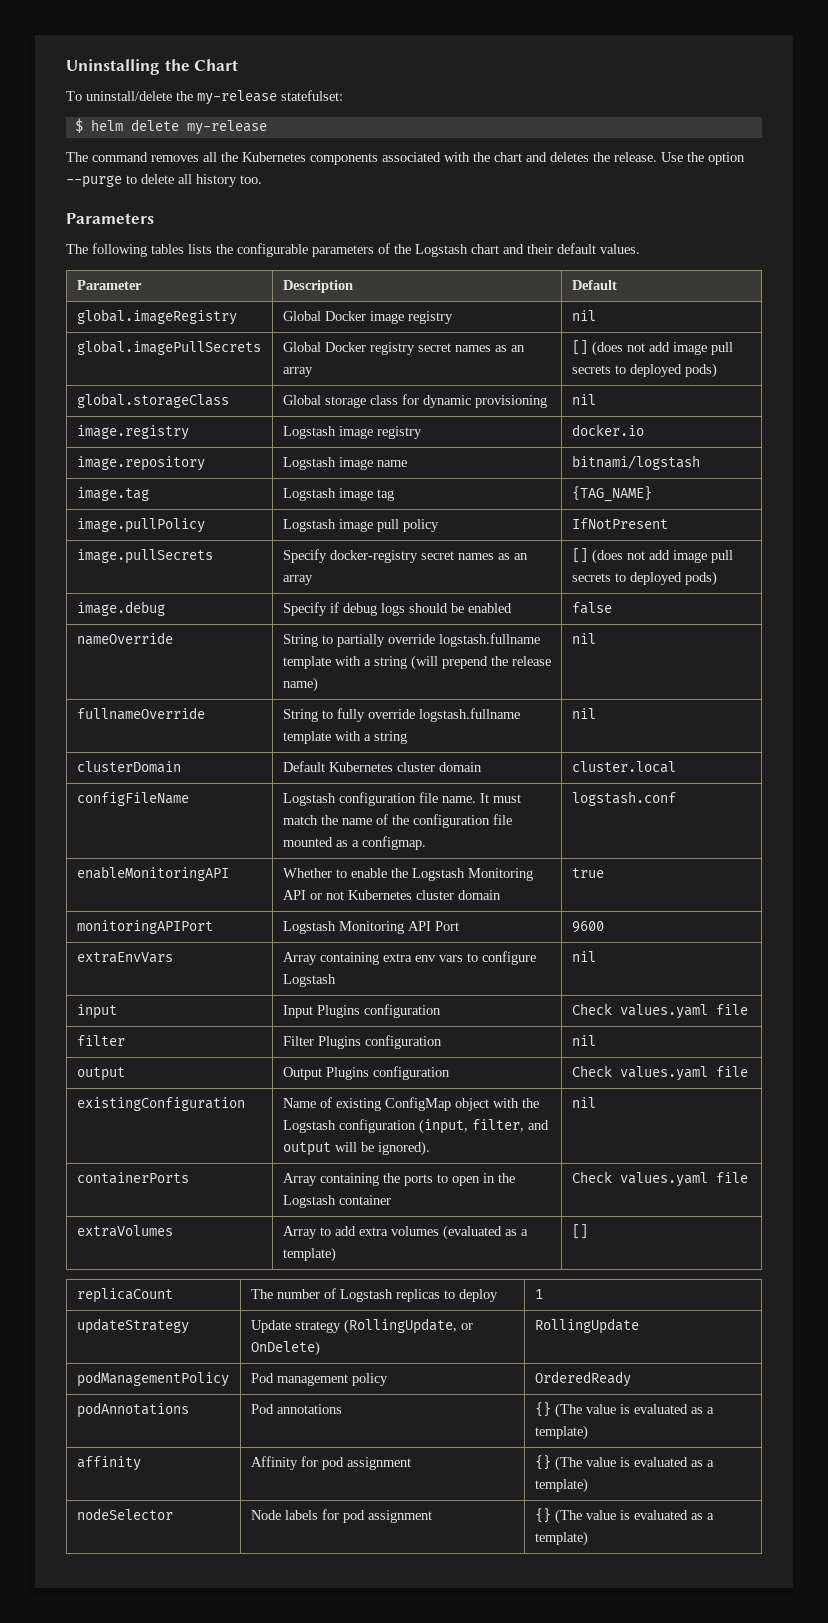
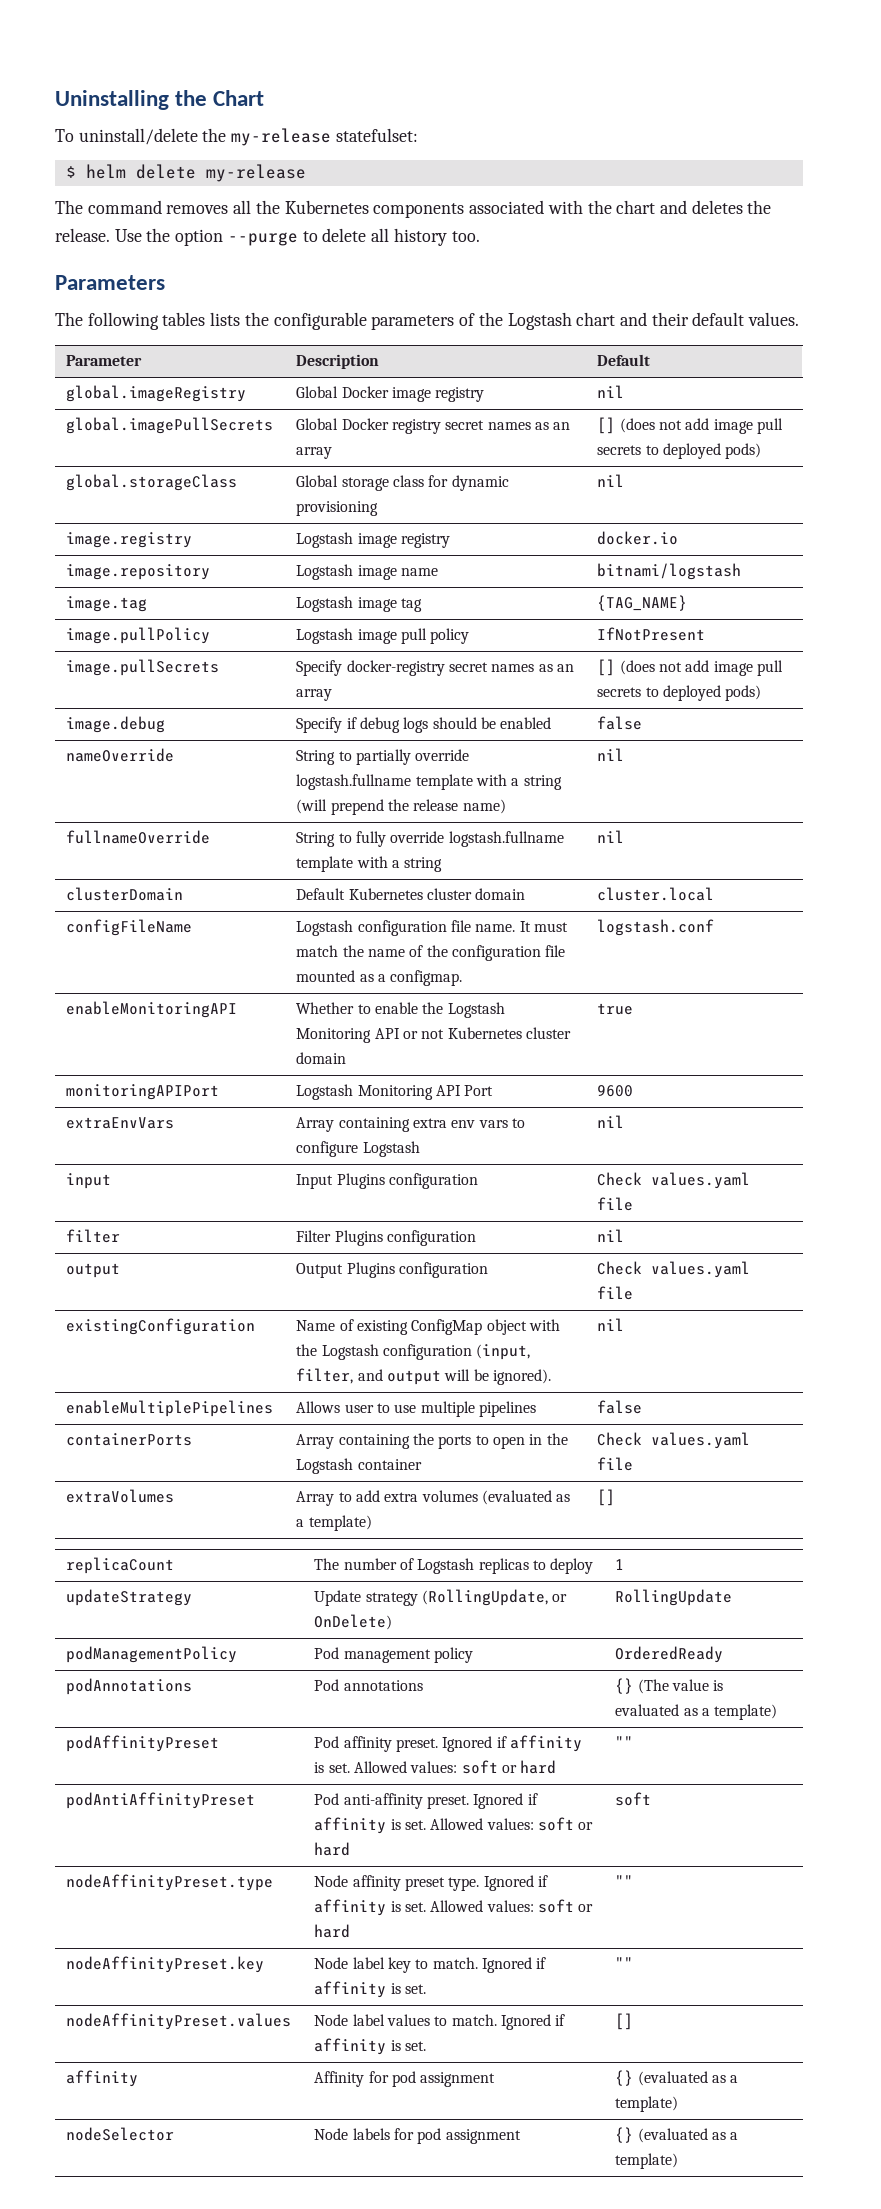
(596, 1102) none -> [66,1400,274,1417] [296,1401,536,1417] [597,1400,643,1414] // enableMultiplePipelines | Allows user to use multiple pipelines | false
(588, 1432) none -> [66,1735,220,1752] [314,1735,582,1752] [314,1760,557,1774] [615,1736,634,1748] [66,1792,256,1809] [314,1793,538,1809] [314,1817,594,1834] [314,1842,351,1856] [615,1792,652,1806] [66,1874,274,1891] [314,1875,548,1891] [314,1899,594,1916] [314,1924,351,1938] [615,1875,634,1887] [66,1956,265,1973] [314,1957,547,1973] [314,1981,427,1998] [615,1957,634,1969] [66,2013,292,2030] [314,2014,566,2030] [314,2038,427,2055] [615,2013,634,2030] // podAffinityPreset | Pod affinity preset. Ignored if affinity is set. Allowed values: soft or hard | "" // podAntiAffinityPreset | Pod anti-affinity preset. Ignored if affinity is set. Allowed values: soft or hard | soft // nodeAffinityPreset.type | Node affinity preset type. Ignored if affinity is set. Allowed values: soft or hard | "" // nodeAffinityPreset.key | Node label key to match. Ignored if affinity is set. | "" // nodeAffinityPreset.values | Node label values to match. Ignored if affinity is set. | []
[554,1456,688,1471] (The value is evaluated -> [637,2071,708,2086] (evaluated
[554,1509,688,1524] (The value is evaluated -> [637,2128,708,2143] (evaluated

